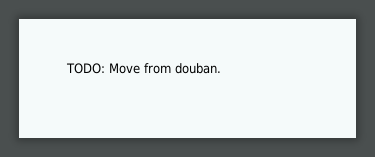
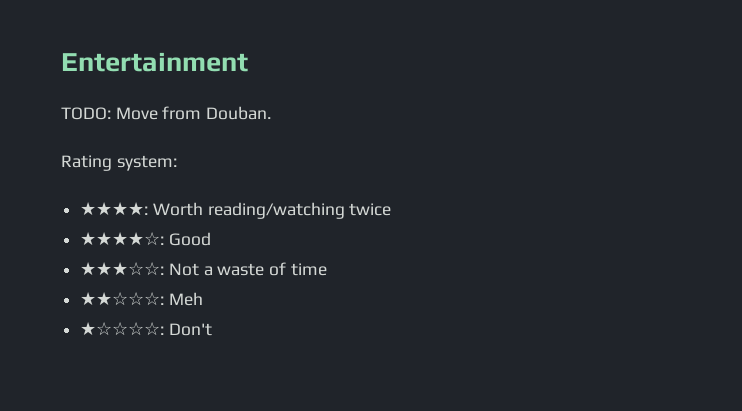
(66, 68) none -> [61,52,248,72] Entertainment //
[175,63,221,74] douban. -> [206,106,272,120] [61,155,177,171] [80,201,392,219] [80,231,211,246] [80,261,327,276] [80,291,203,306] [80,321,212,336] Douban. // Rating system: // ★★★★: Worth reading/watching twice // ★★★★☆: Good // ★★★☆☆: Not a waste of time // ★★☆☆☆: Meh // ★☆☆☆☆: Don't

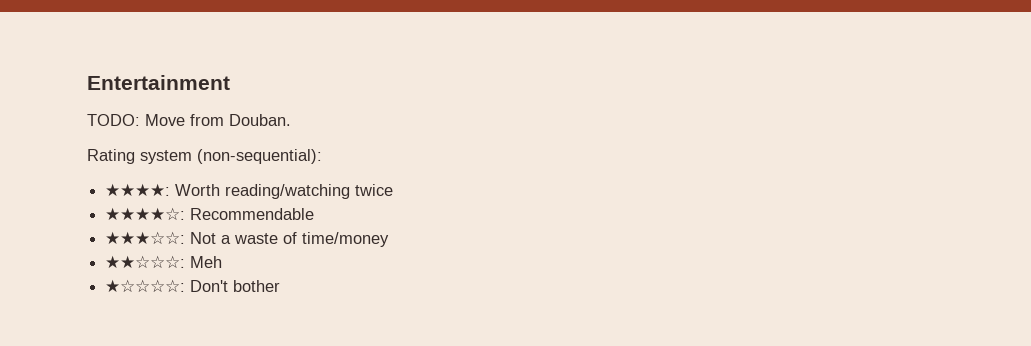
[116,155,177,171] system: -> [140,149,322,164] system (non-sequential):
[168,232,211,246] Good -> [190,208,315,220] Recommendable
[290,263,327,276] time -> [302,232,390,247] time/money
(212, 329) none -> [233,280,281,292] bother

